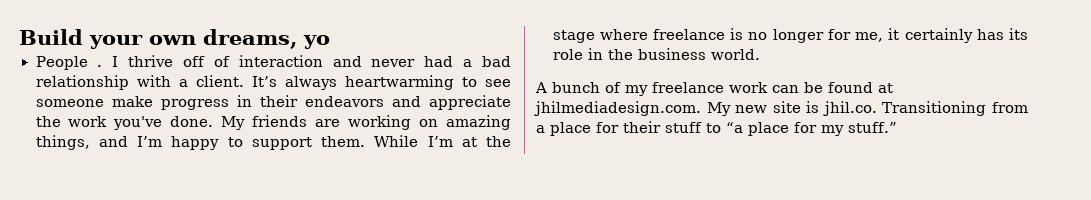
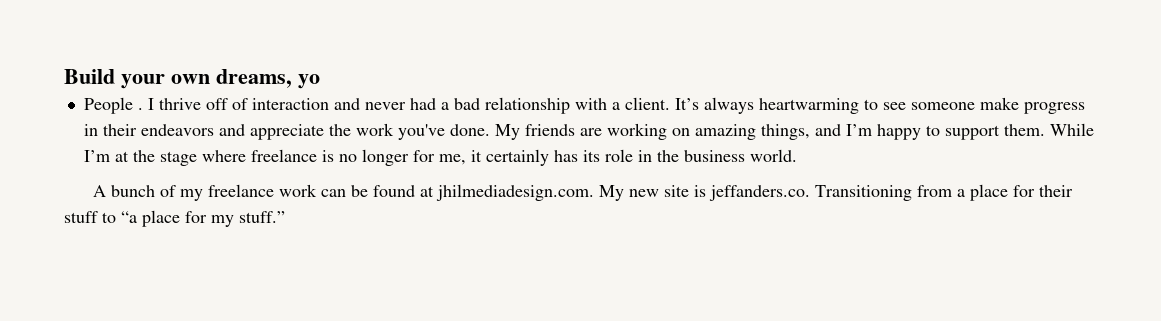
[822,101,877,116] jhil.co. -> [708,185,810,201] jeffanders.co.

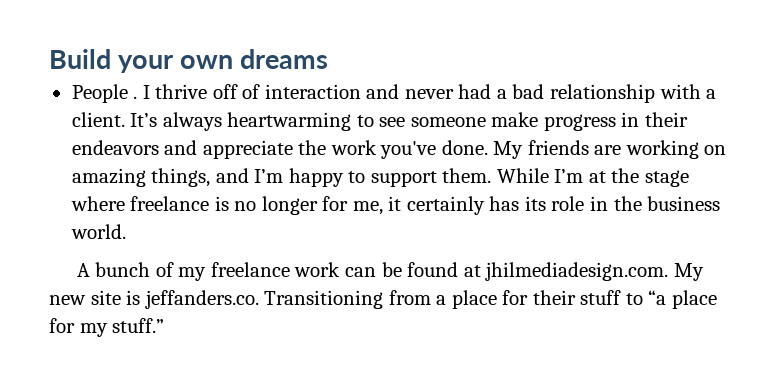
[216,69,320,89] dreams, yo -> [240,49,329,69] dreams

